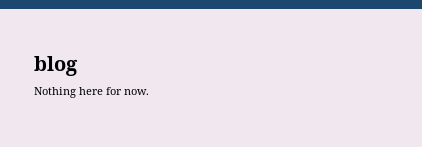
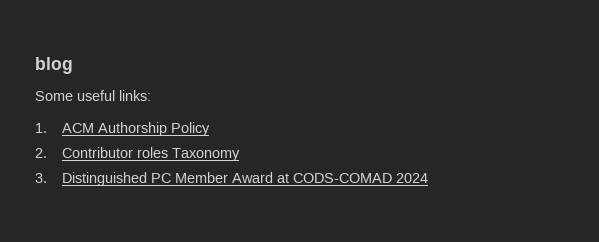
[34,87,149,98] Nothing here for now. -> [35,90,151,101] [35,122,211,136] [35,147,241,161] [35,172,429,186] Some useful links: // 1. ACM Authorship Policy // 2. Contributor roles Taxonomy // 3. Distinguished PC Member Award at CODS-COMAD 2024

